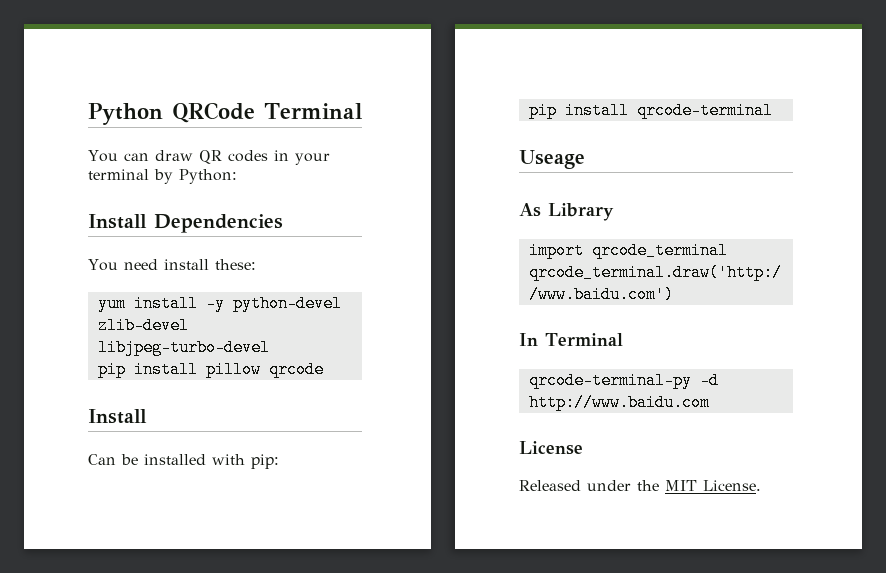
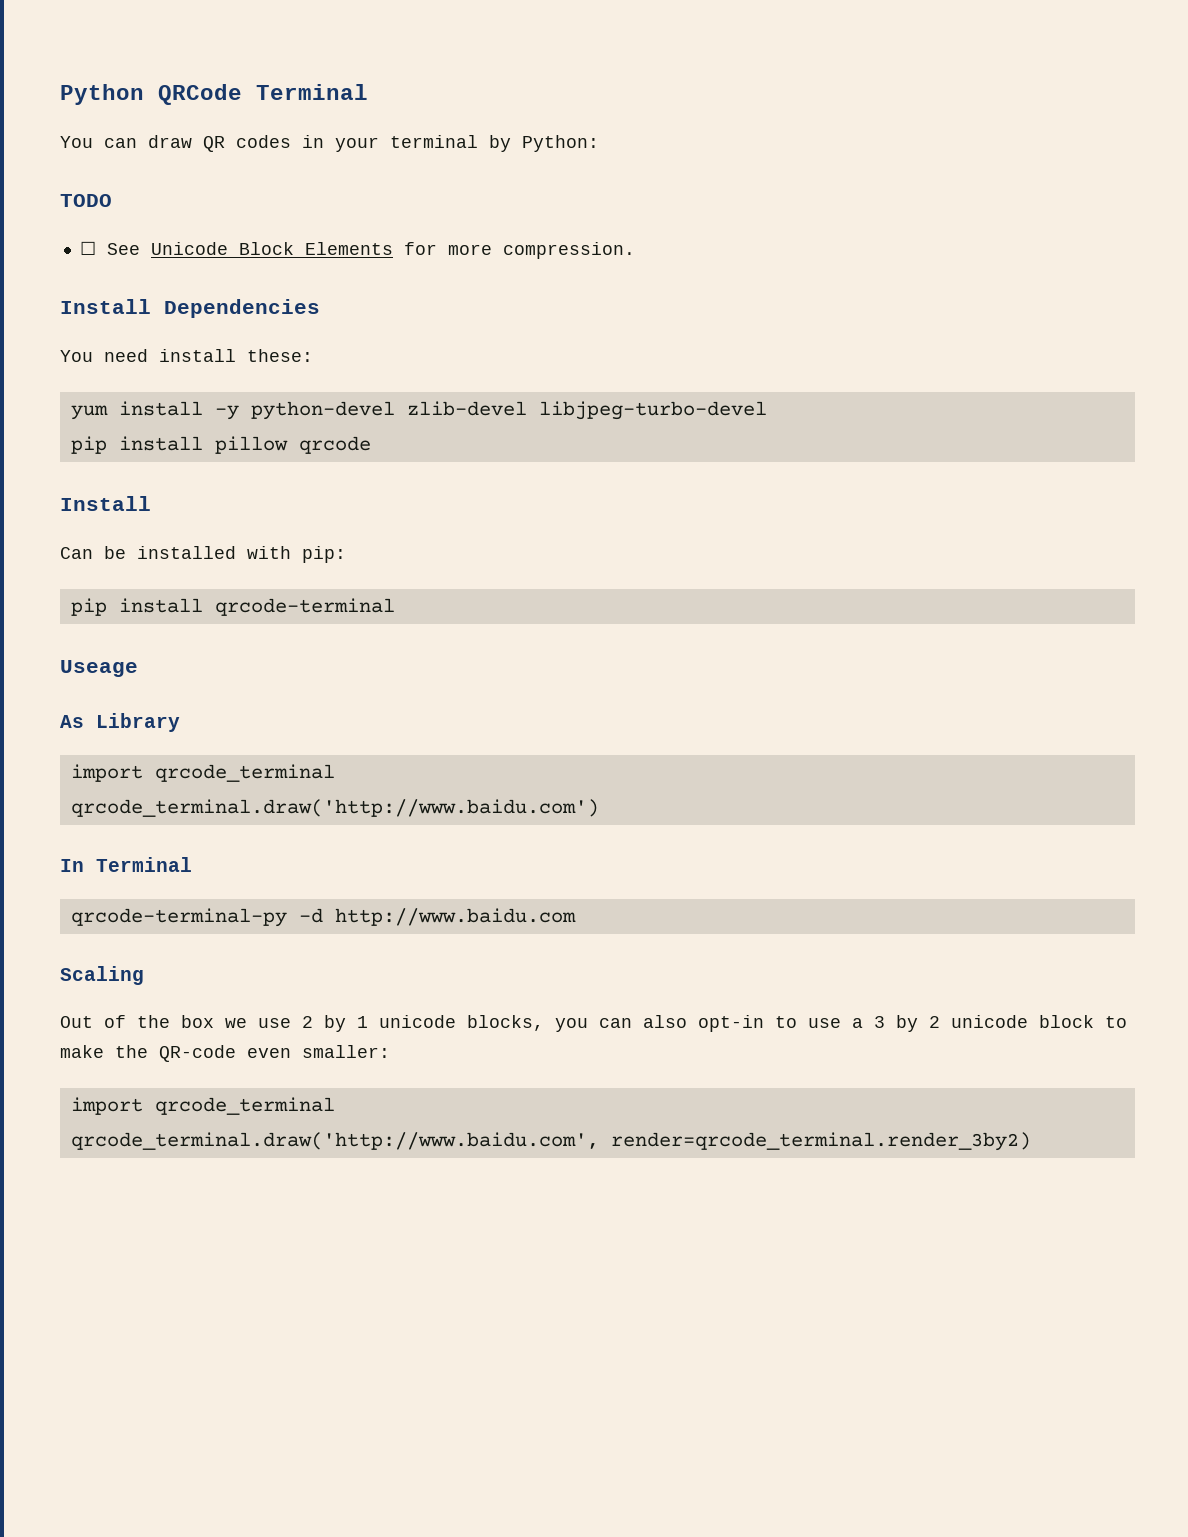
(237, 176) none -> [60,194,112,207] [79,241,635,259] // TODO // ☐ See Unicode Block Elements for more compression.
[519,441,583,455] [519,480,761,491] License // Released under the MIT License. -> [60,966,144,985] [60,1015,1127,1032] [60,1045,390,1062] [70,1097,335,1115] [70,1132,1031,1151] Scaling // Out of the box we use 2 by 1 unicode blocks, you can also opt-in to use a 3 by 2 unicode block to make the QR-code even smaller: // import qrcode_terminal // qrcode_terminal.draw('http://www.baidu.com', render=qrcode_terminal.render_3by2)

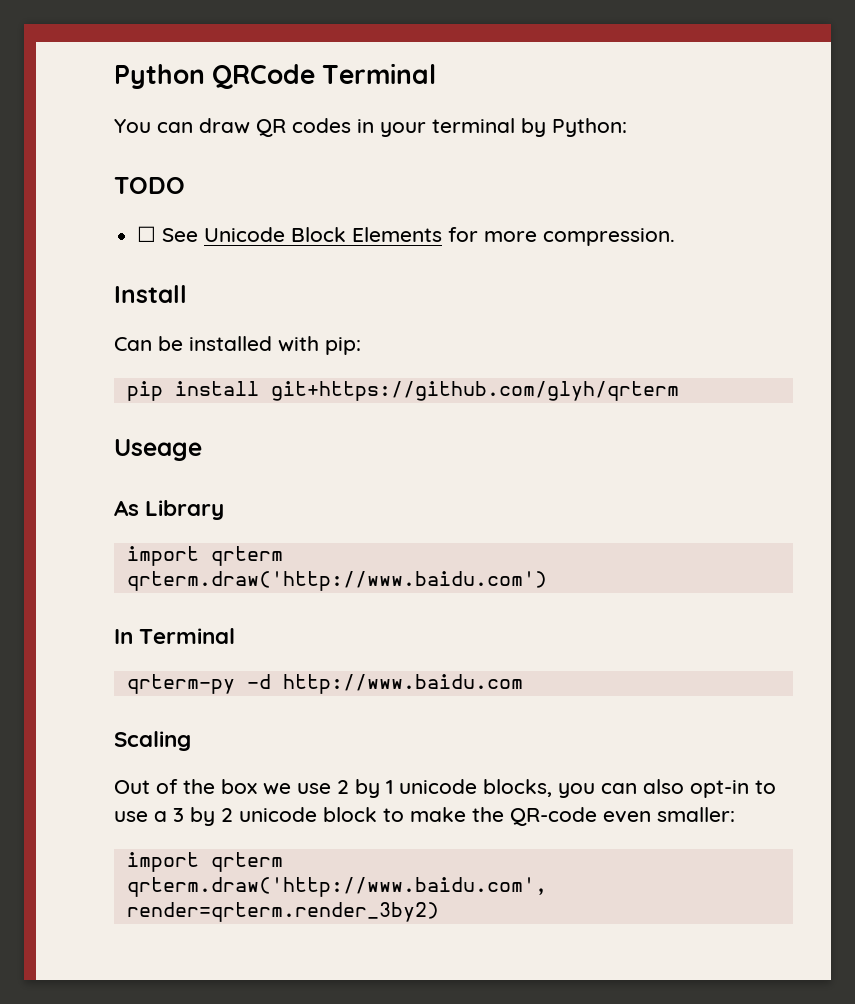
[60,299,320,318] [60,349,313,362] [70,401,767,420] [70,436,371,454] // Install Dependencies // You need install these: // yum install -y python-devel zlib-devel libjpeg-turbo-devel // pip install pillow qrcode -> (676, 237) none
[214,598,395,616] qrcode-terminal -> [270,381,679,401] git+https://github.com/glyh/qrterm
[154,764,335,782] [70,799,599,817] qrcode_terminal // qrcode_terminal.draw('http://www.baidu.com') -> [210,546,283,566] [126,571,547,591] qrterm // qrterm.draw('http://www.baidu.com')
[70,908,287,927] qrcode-terminal-py -> [126,674,235,694] qrterm-py
[154,1097,335,1115] [70,1132,1031,1151] qrcode_terminal // qrcode_terminal.draw('http://www.baidu.com', render=qrcode_terminal.render_3by2) -> [210,852,283,872] [126,877,547,897] [126,902,439,922] qrterm // qrterm.draw('http://www.baidu.com', render=qrterm.render_3by2)

